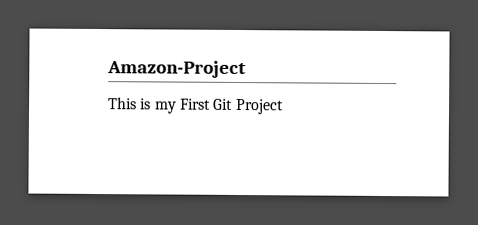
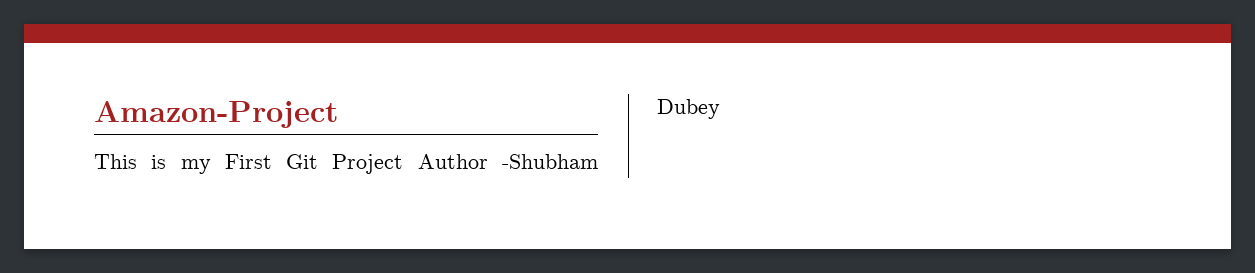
(284, 106) none -> [417,154,598,169] [657,99,720,119] Author -Shubham Dubey

